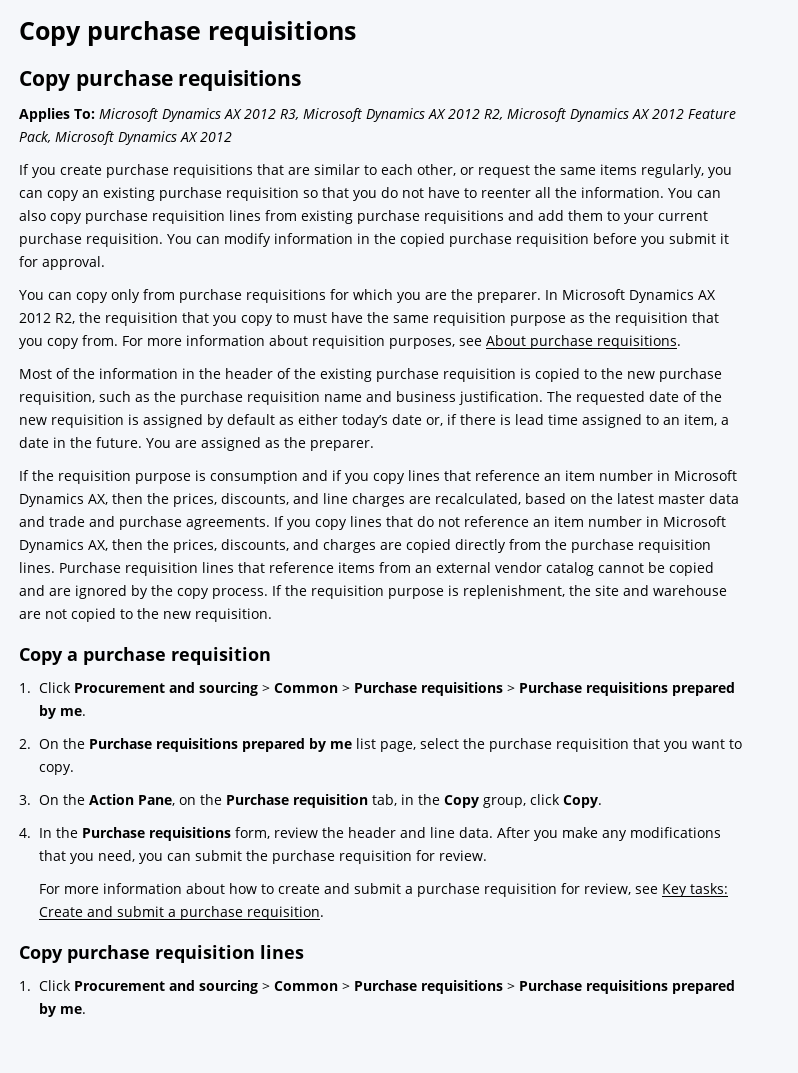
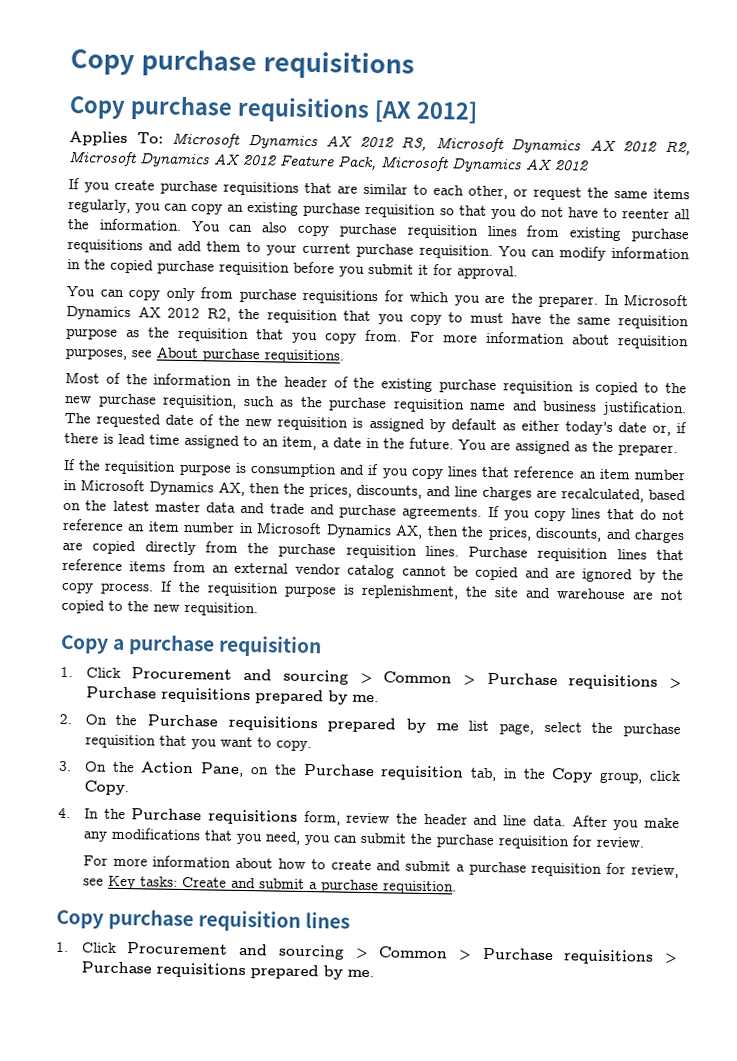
(302, 80) none -> [373,100,478,124] [AX 2012]

